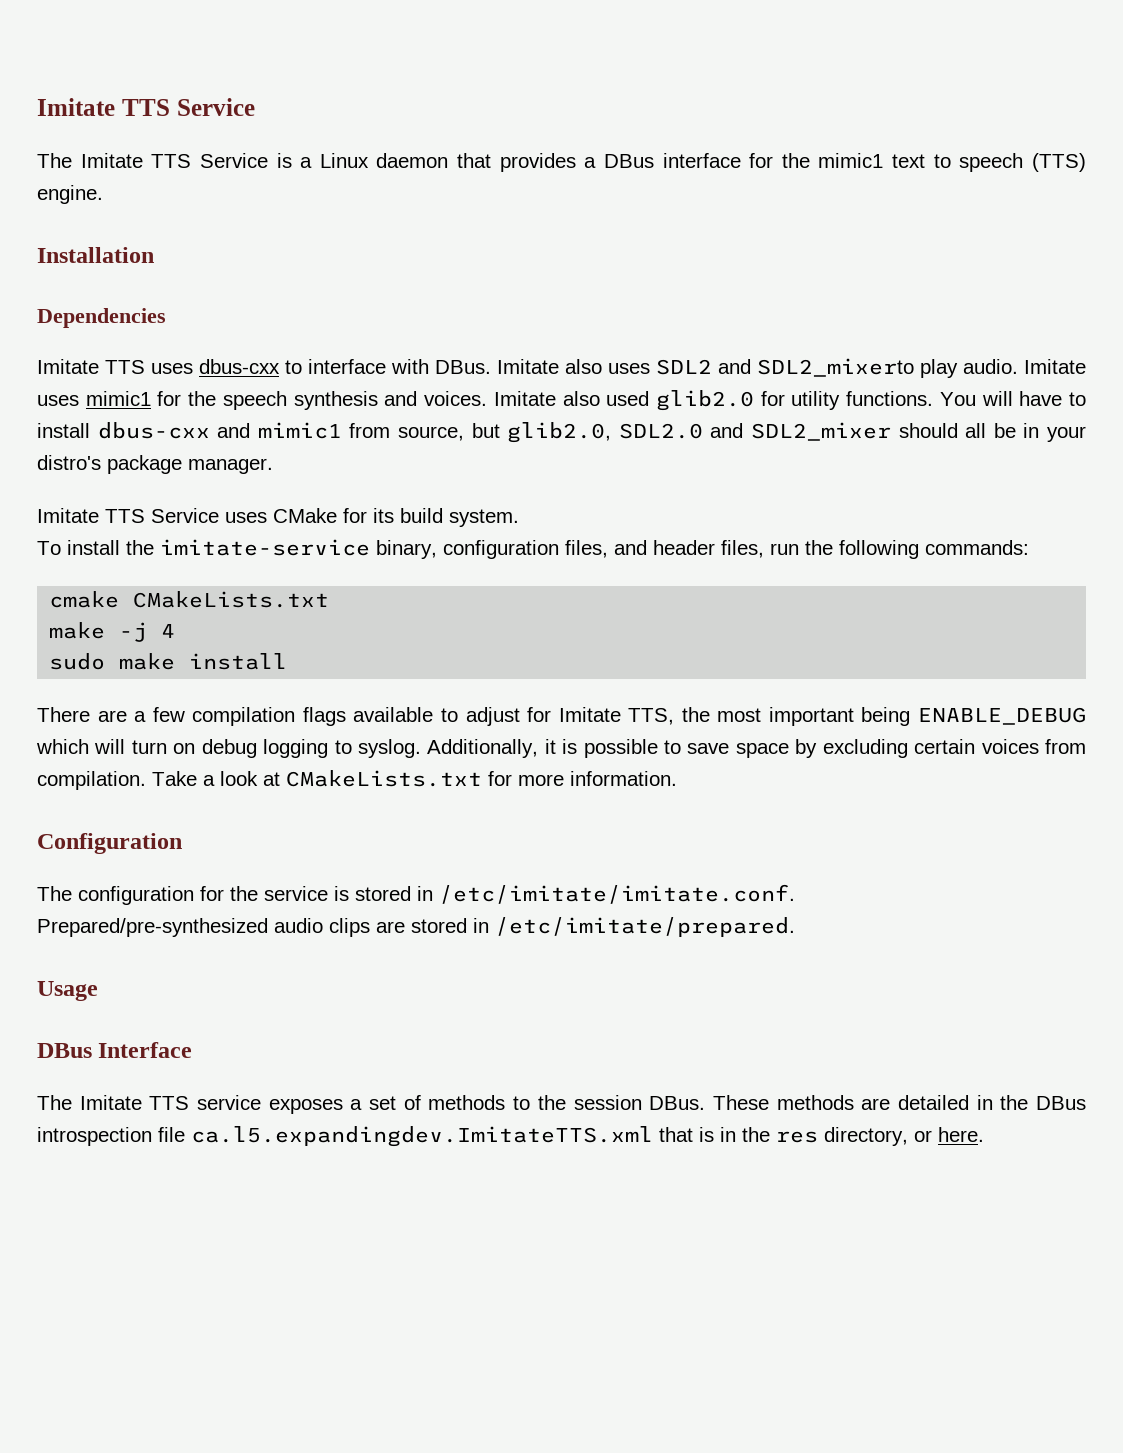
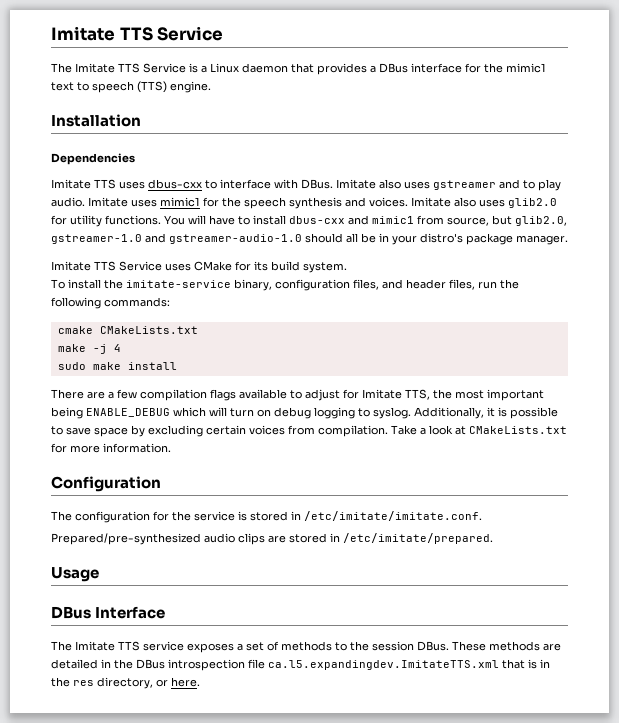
[656,358,914,377] SDL2 and SDL2_mixerto -> [433,179,535,190] gstreamer and to
[606,391,650,406] used -> [479,199,505,207] uses
[618,422,892,441] SDL2.0 and SDL2_mixer -> [51,233,302,244] gstreamer-1.0 and gstreamer-audio-1.0

